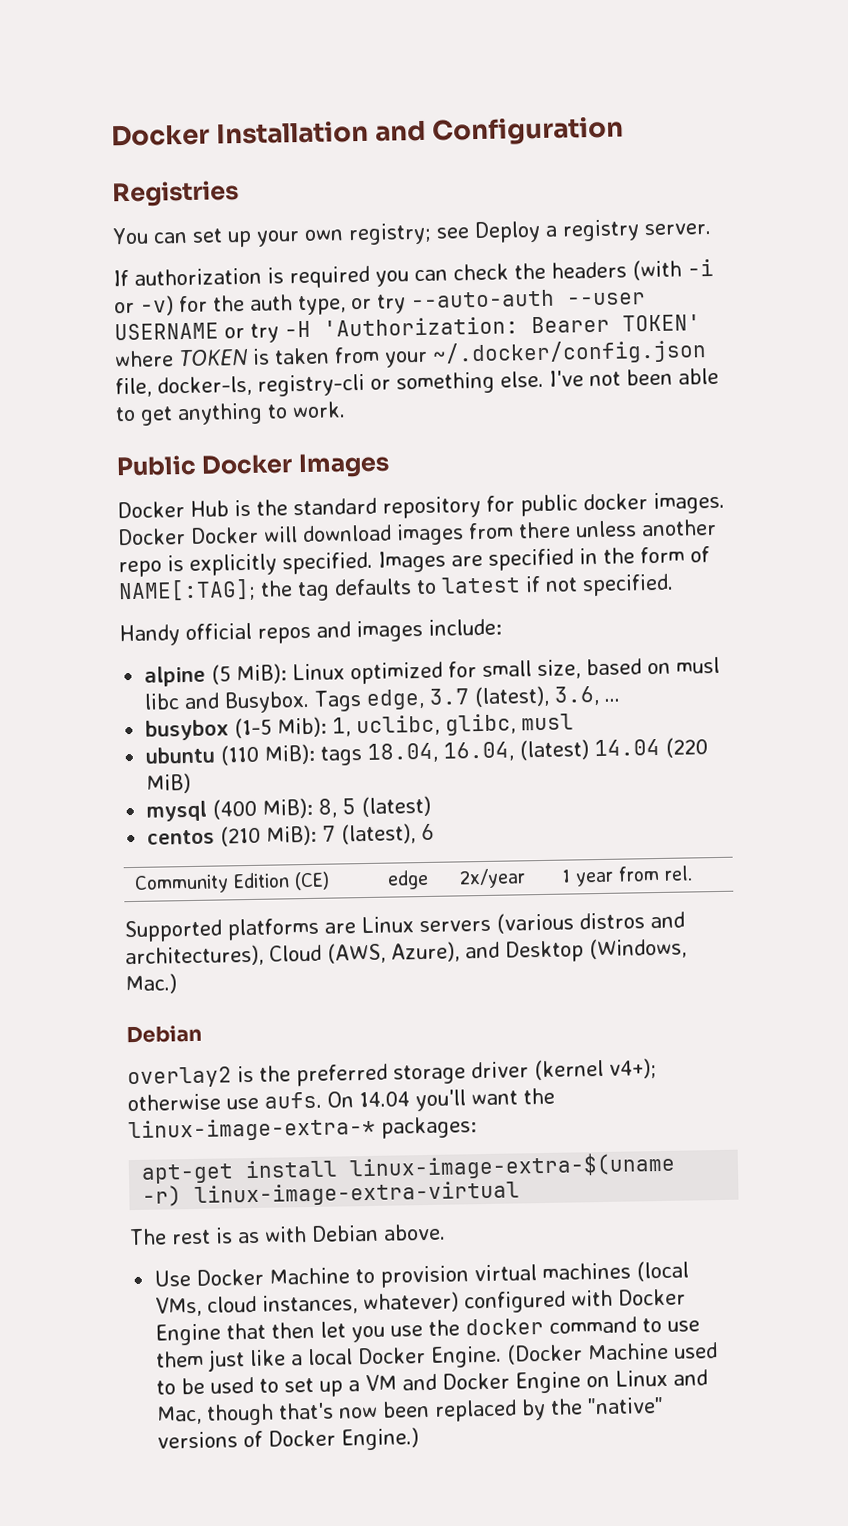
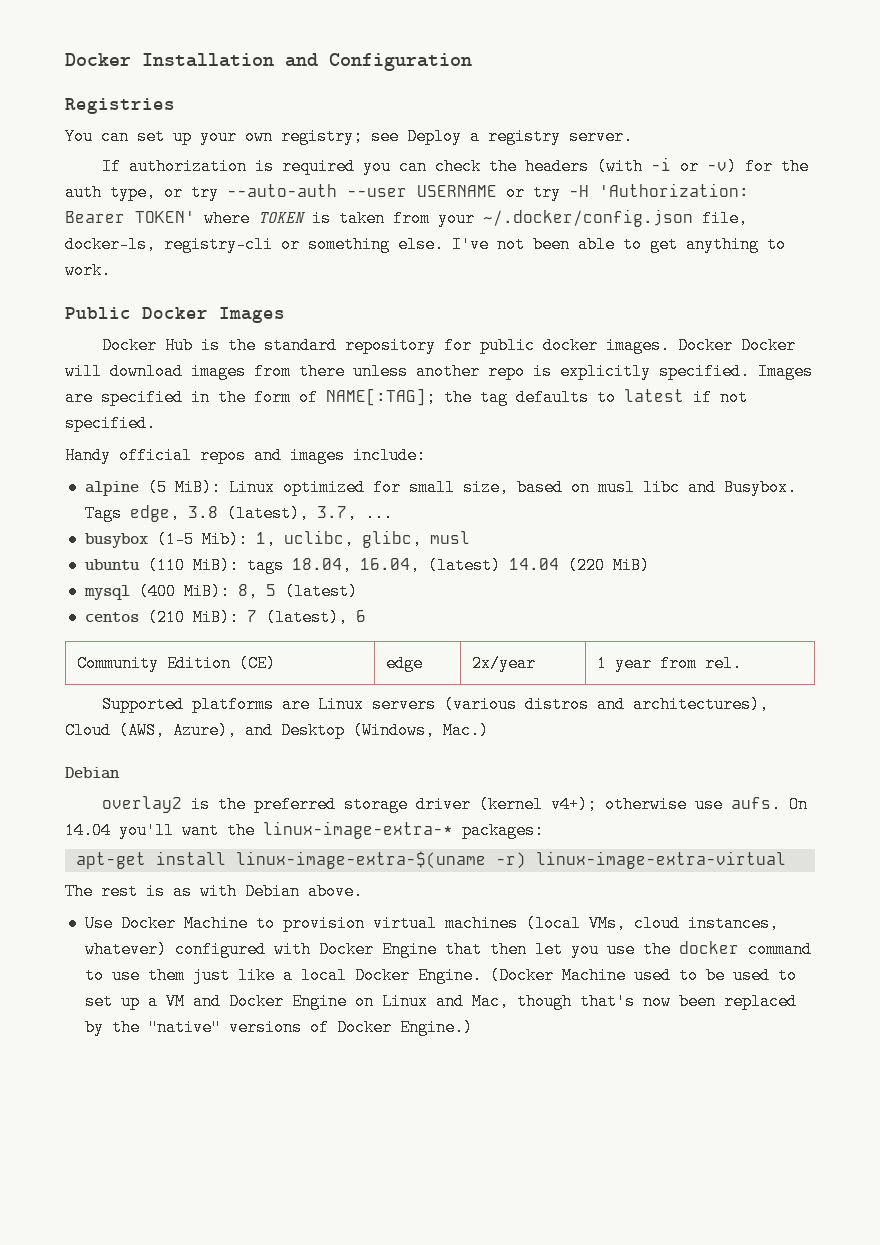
[429,685,601,708] 3.7 (latest), 3.6, -> [187,505,357,522] 3.8 (latest), 3.7,

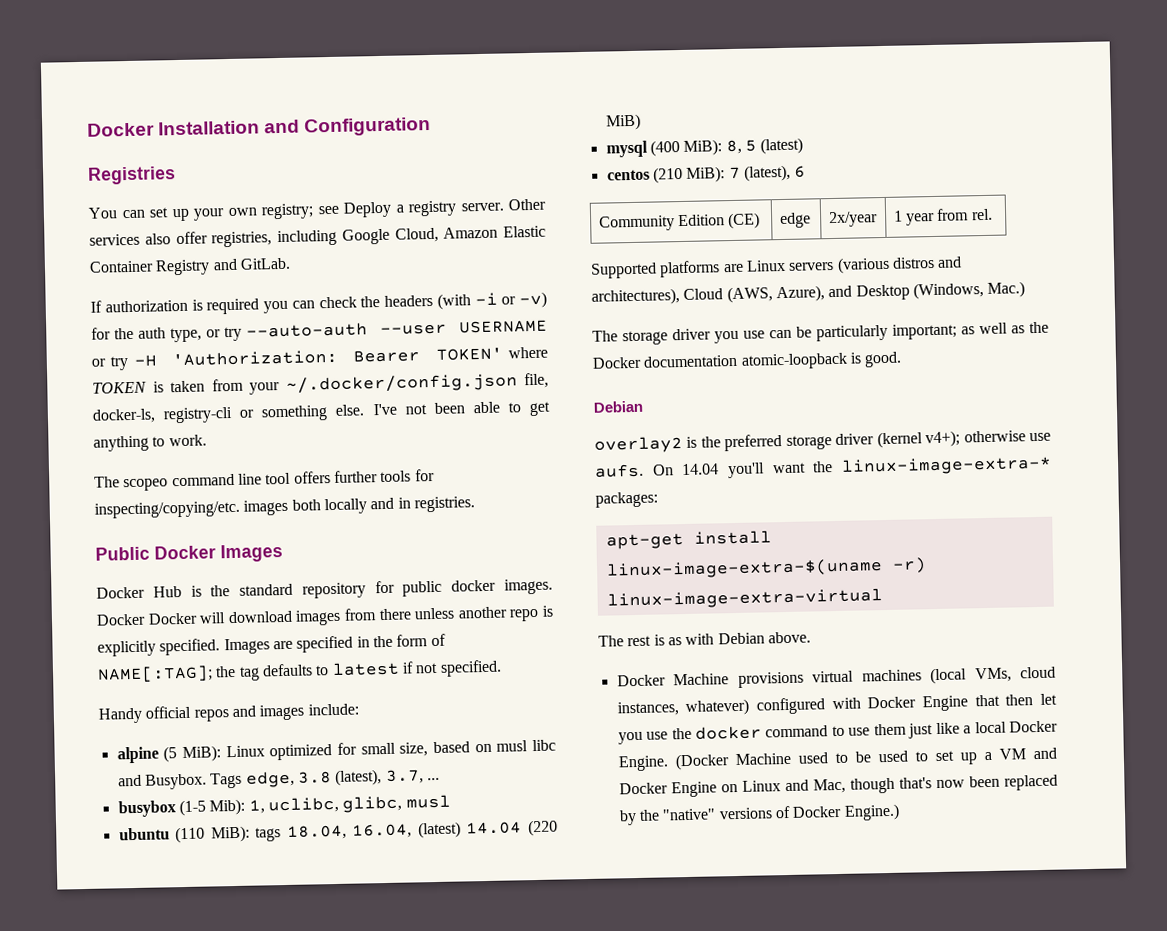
(633, 136) none -> [508,198,546,211] [89,225,546,248] [89,257,291,276] Other services also offer registries, including Google Cloud, Amazon Elastic Container Registry and GitLab.
(111, 270) none -> [94,468,435,492] [94,496,475,519] // The scopeo command line tool offers further tools for inspecting/copying/etc. images both locally and in registries.
(489, 730) none -> [592,321,1049,346] [592,351,903,370] // The storage driver you use can be particularly important; as well as the Docker documentation atomic-loopback is good.
[84,915,113,932] Use -> (811, 637) none
[255,915,365,932] to provision -> [737,671,804,688] provisions

